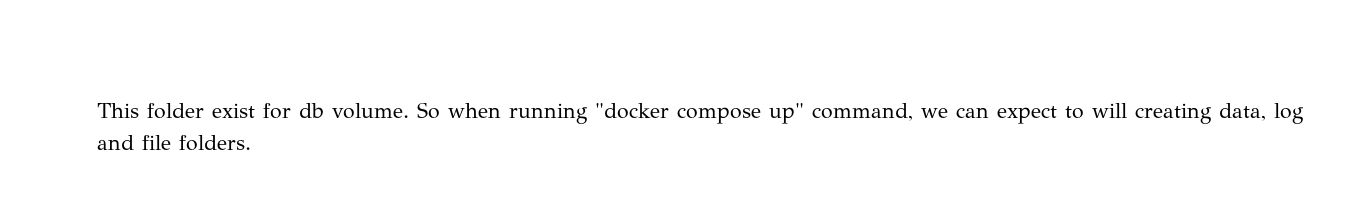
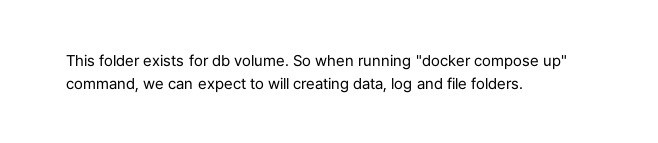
[212,103,255,118] exist -> [143,54,185,67] exists

